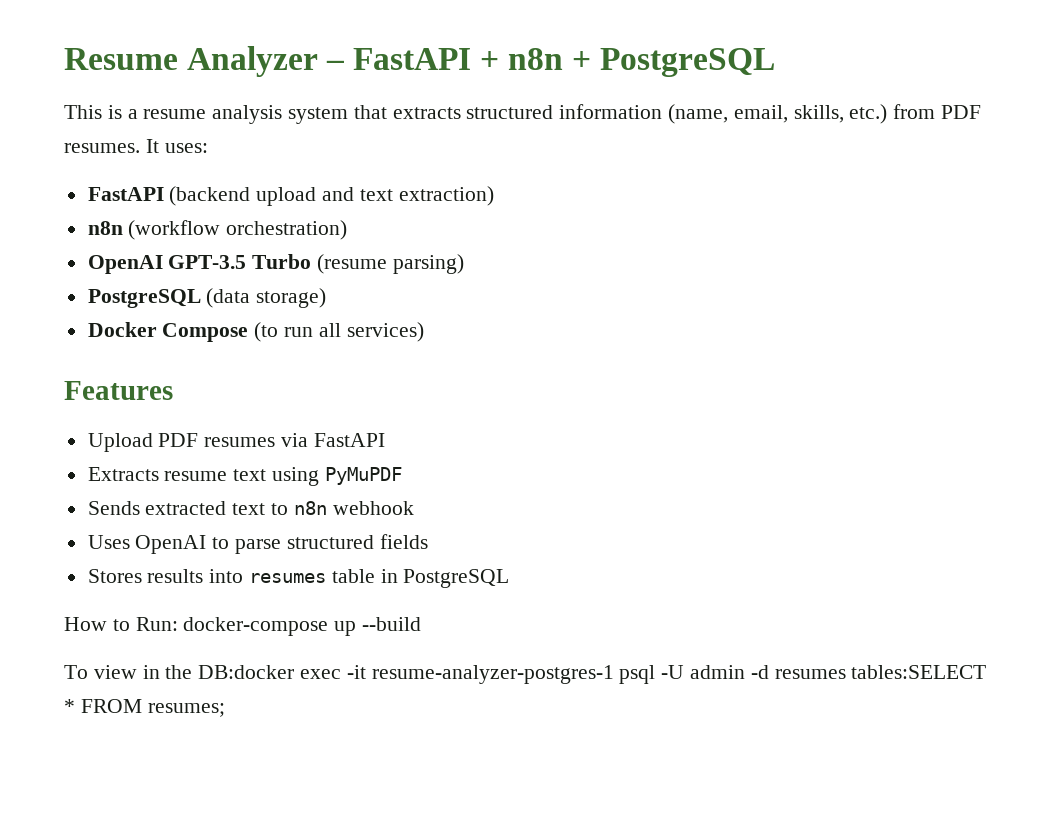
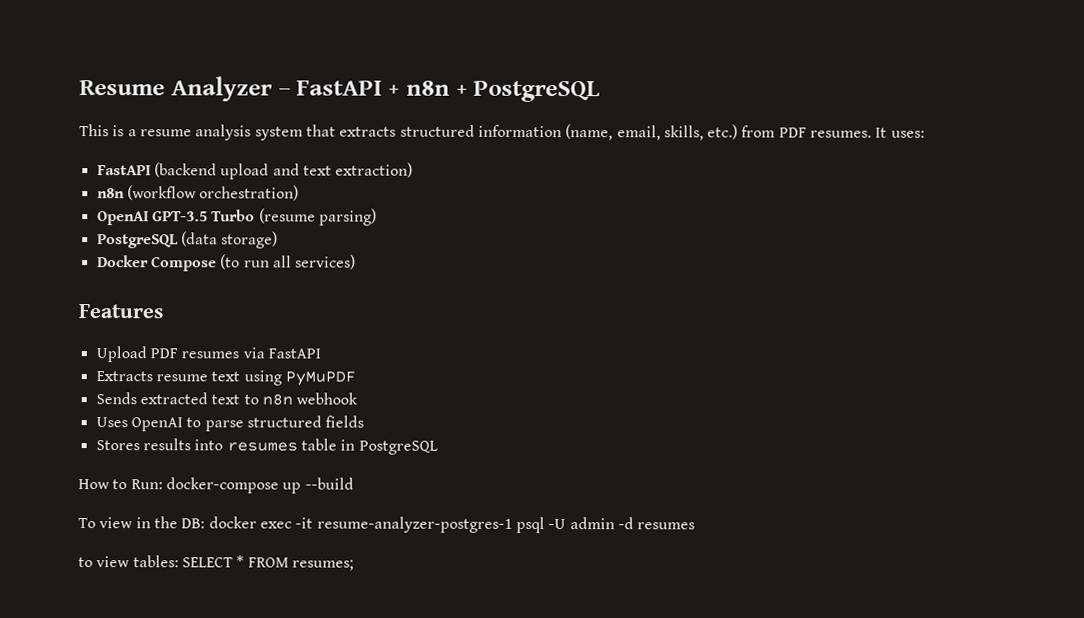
[198,665,295,679] DB:docker -> [181,516,257,529] DB: docker
[851,665,987,679] tables:SELECT -> [78,555,233,568] // to view tables: SELECT

